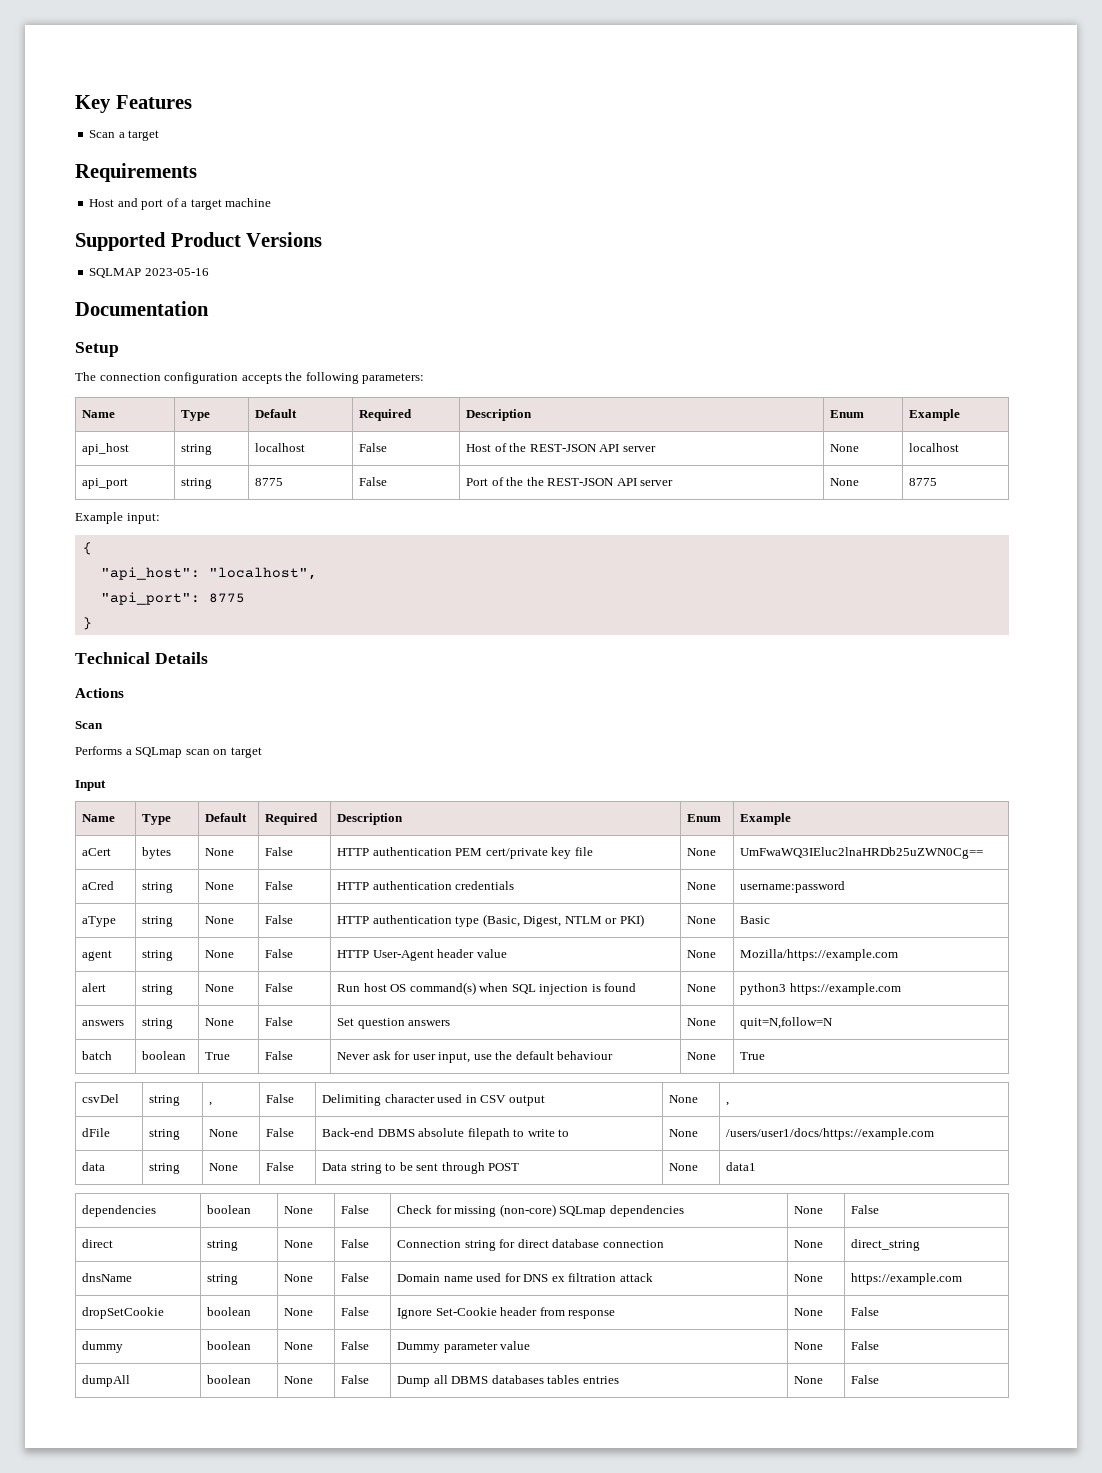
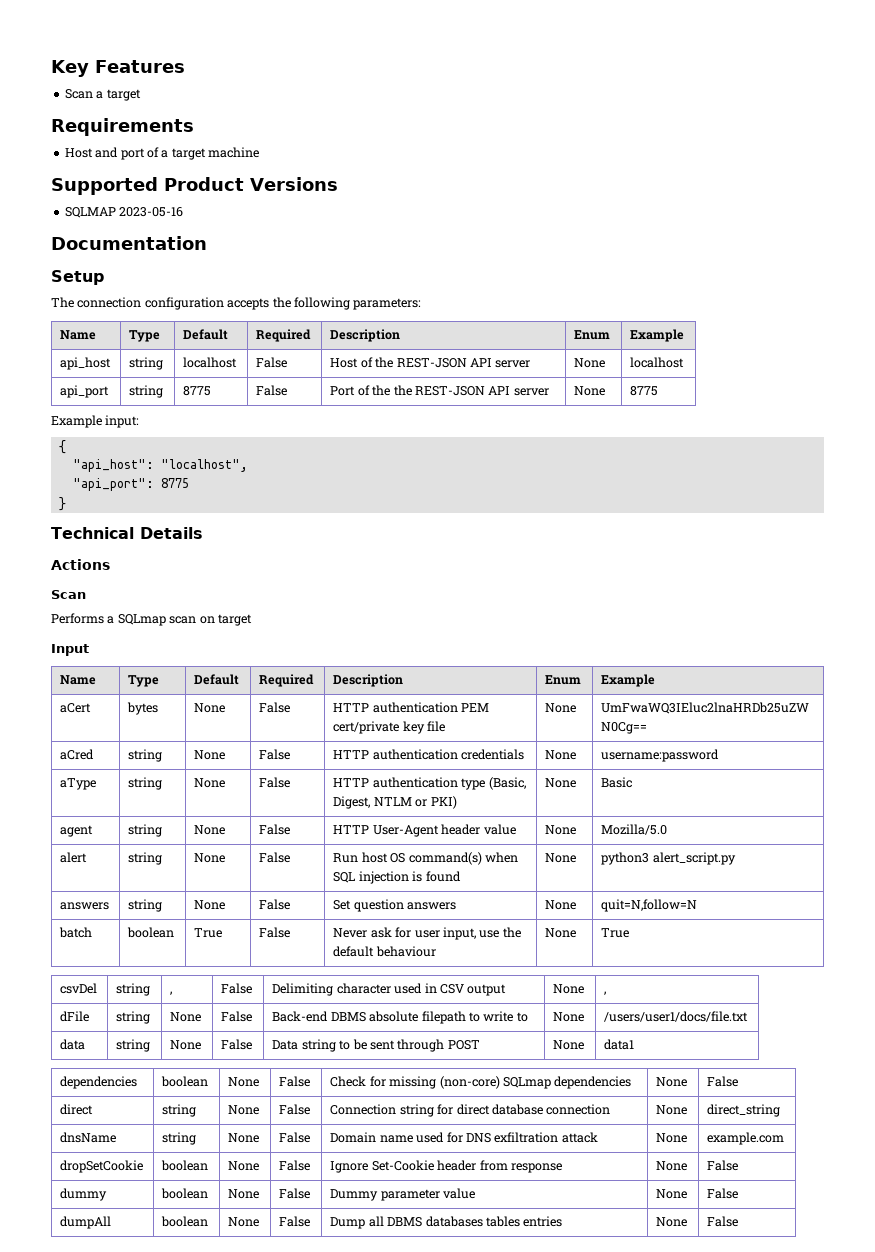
[740,949,899,961] Mozilla/https://example.com -> [601,824,668,835] Mozilla/5.0
[789,983,901,995] https://example.com -> [652,852,736,865] alert_script.py
[726,1128,935,1140] /users/user1/docs/https://example.com -> [604,1011,749,1022] /users/user1/docs/file.txt
[551,1273,617,1282] ex filtration -> [494,1132,559,1143] exfiltration
[851,1273,963,1285] https://example.com -> [707,1132,785,1145] example.com

